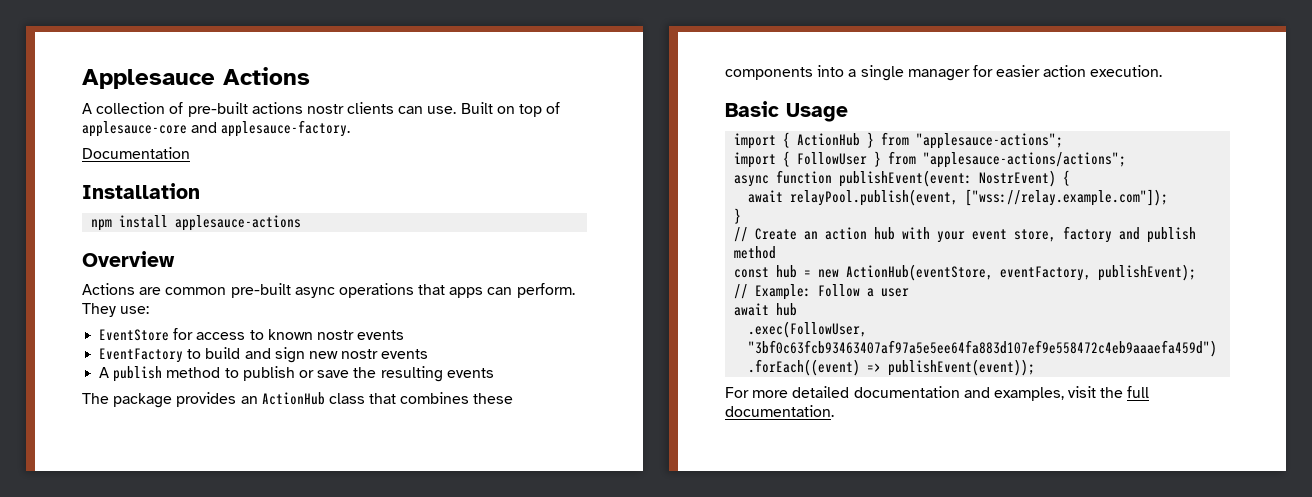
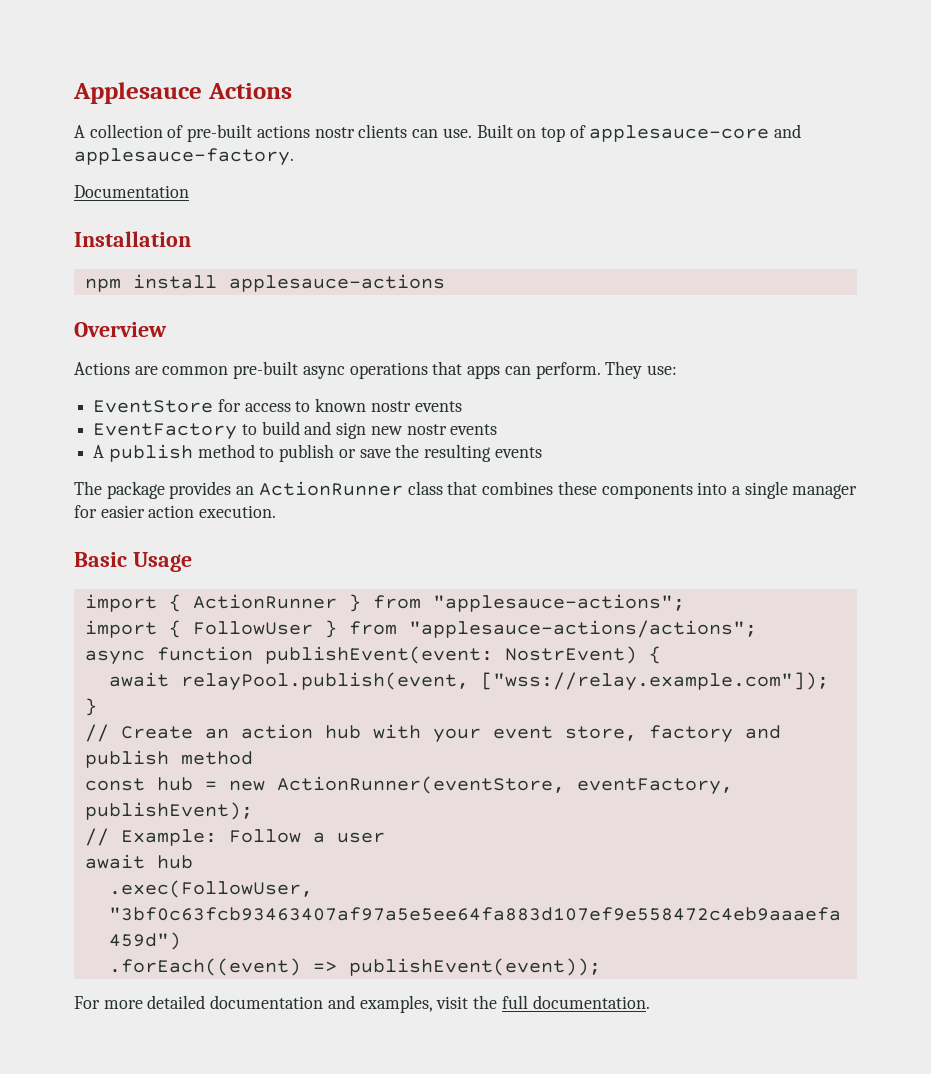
[261,392,325,405] ActionHub -> [258,481,403,496] ActionRunner
[797,133,861,146] ActionHub -> [192,594,337,609] ActionRunner
[846,264,994,281] ActionHub(eventStore, -> [276,776,565,794] ActionRunner(eventStore,

